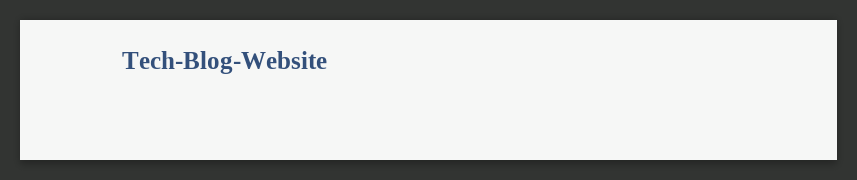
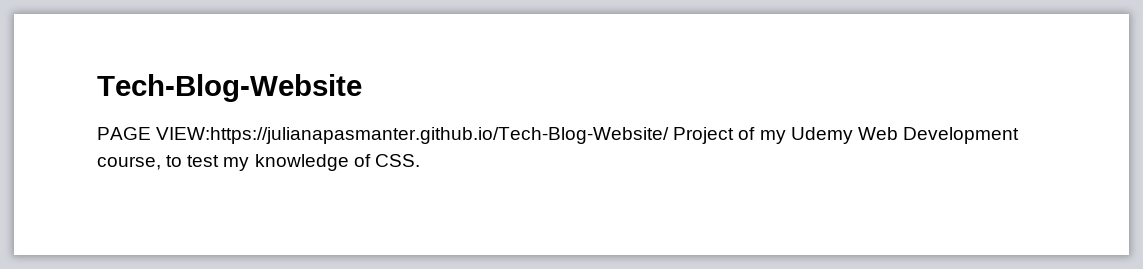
(327, 62) none -> [97,127,1019,144] [97,154,420,171] // PAGE VIEW:https://julianapasmanter.github.io/Tech-Blog-Website/ Project of my Udemy Web Development course, to test my knowledge of CSS.

